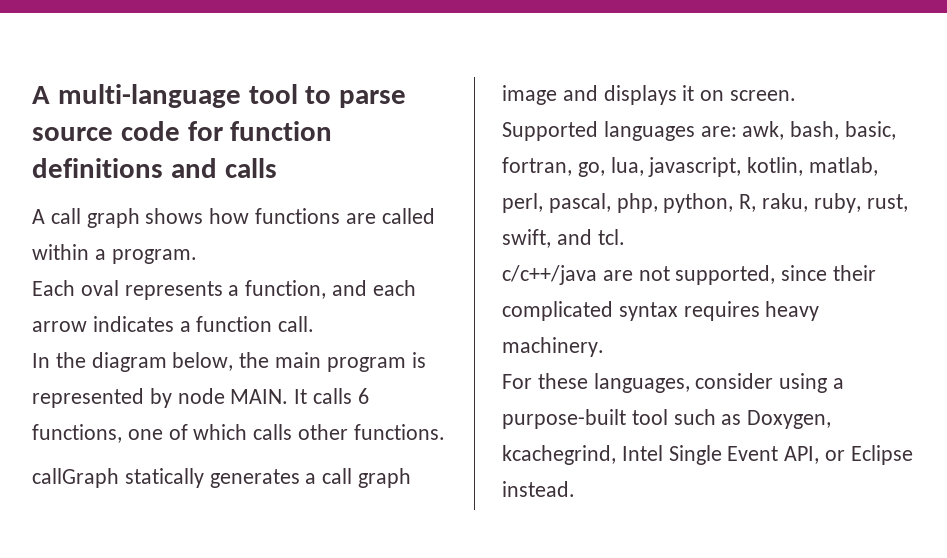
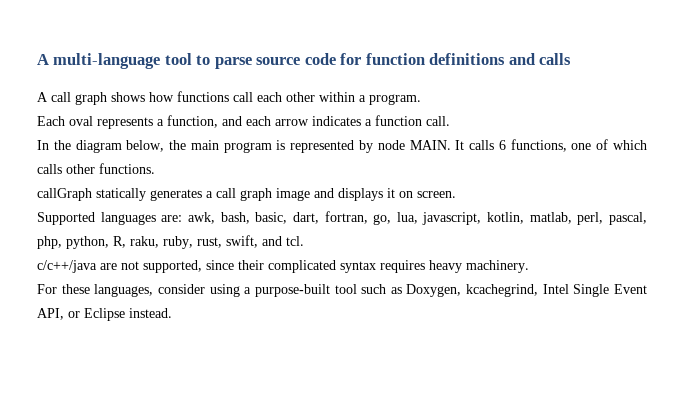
[345,208,435,224] are called -> [233,92,315,102] call each other
(897, 130) none -> [292,212,319,224] dart,

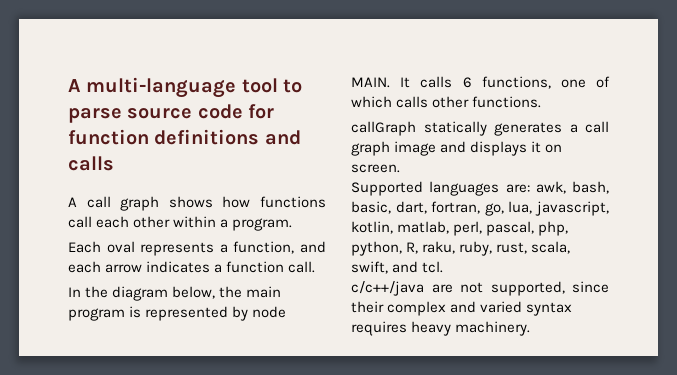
(222, 242) none -> [531,241,571,254] scala,
[268,260,336,273] complicated -> [387,301,523,316] complex and varied
[37,284,647,297] [37,308,172,321] // For these languages, consider using a purpose-built tool such as Doxygen, kcachegrind, Intel Single Event API, or Eclipse instead. -> (531, 328) none

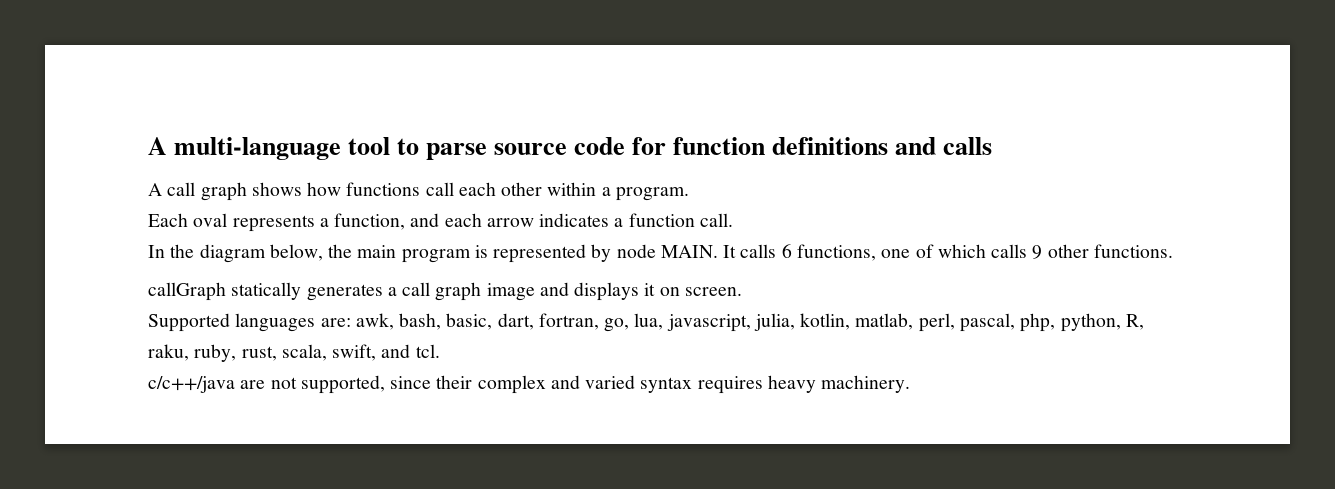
(429, 102) none -> [1032,245,1043,259] 9
(609, 208) none -> [753,313,795,331] julia,

